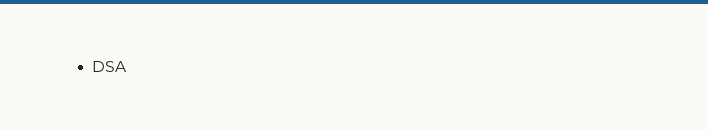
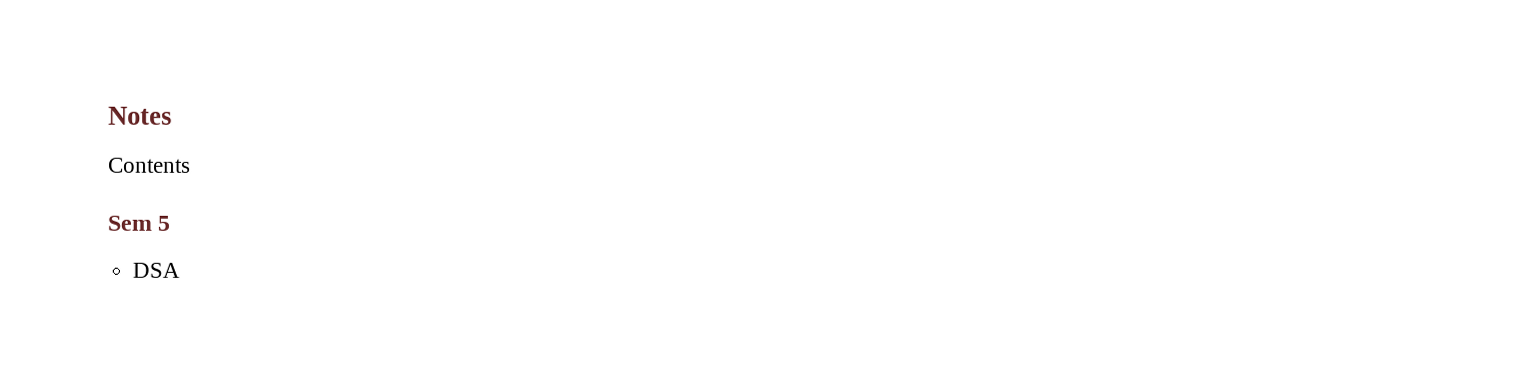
(92, 66) none -> [108,106,172,125] [108,157,191,173] [107,215,171,231] Notes // Contents // Sem 5 //

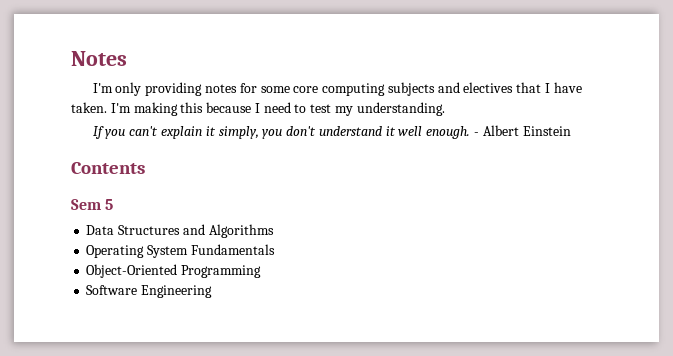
[108,157,191,173] [107,215,171,231] [132,262,181,278] Contents // Sem 5 // DSA -> [92,82,582,96] [71,102,445,116] [92,125,571,139] [71,162,145,174] [71,199,114,210] [86,224,274,238] [86,244,275,258] [86,264,262,278] [86,285,213,298] I'm only providing notes for some core computing subjects and electives that I have taken. I'm making this because I need to test my understanding. // If you can't explain it simply, you don't understand it well enough. - Albert Einstein // Contents // Sem 5 // Data Structures and Algorithms // Operating System Fundamentals // Object-Oriented Programming // Software Engineering

